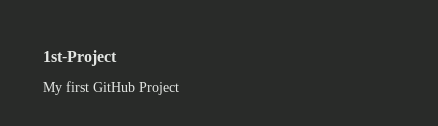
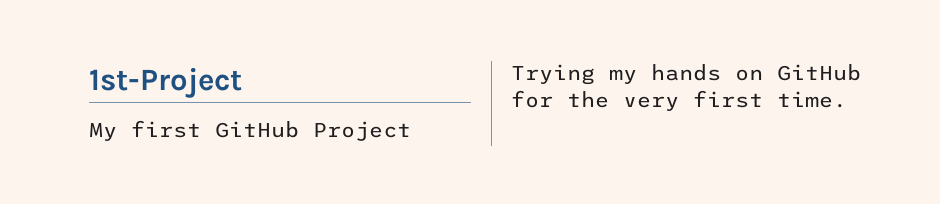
(179, 88) none -> [511,64,861,85] [511,90,847,111] Trying my hands on GitHub for the very first time.

